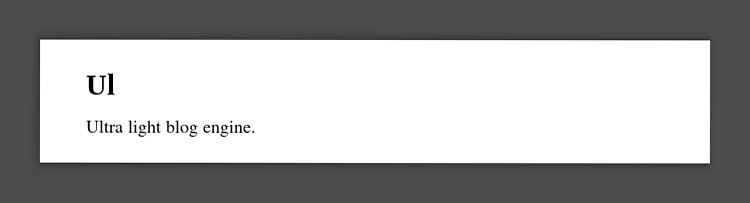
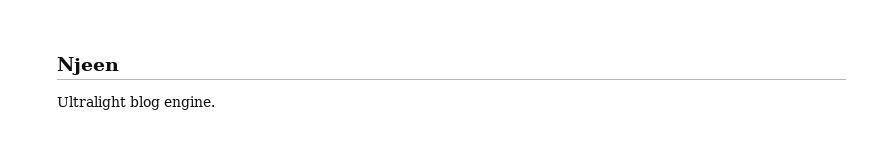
[86,73,116,95] [85,119,162,137] Ul // Ultra light -> [57,57,119,75] [57,96,126,110] Njeen // Ultralight

